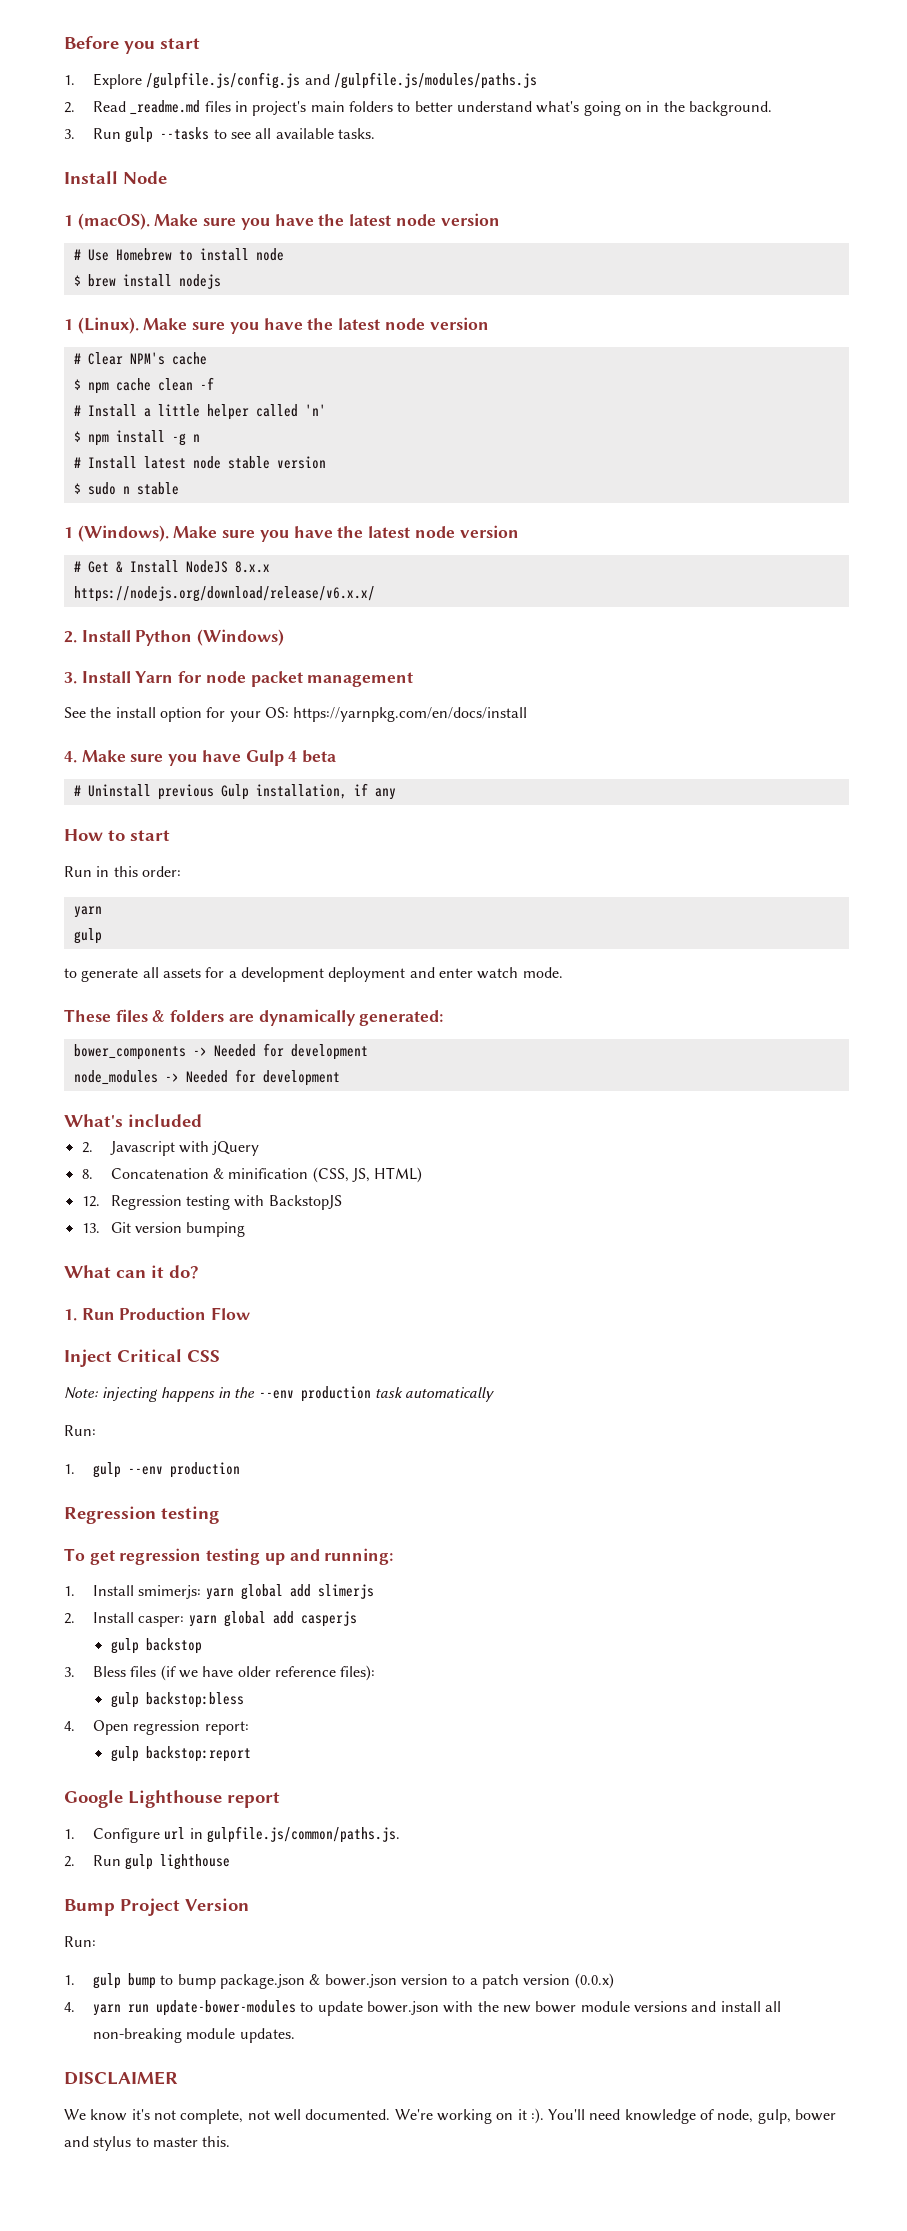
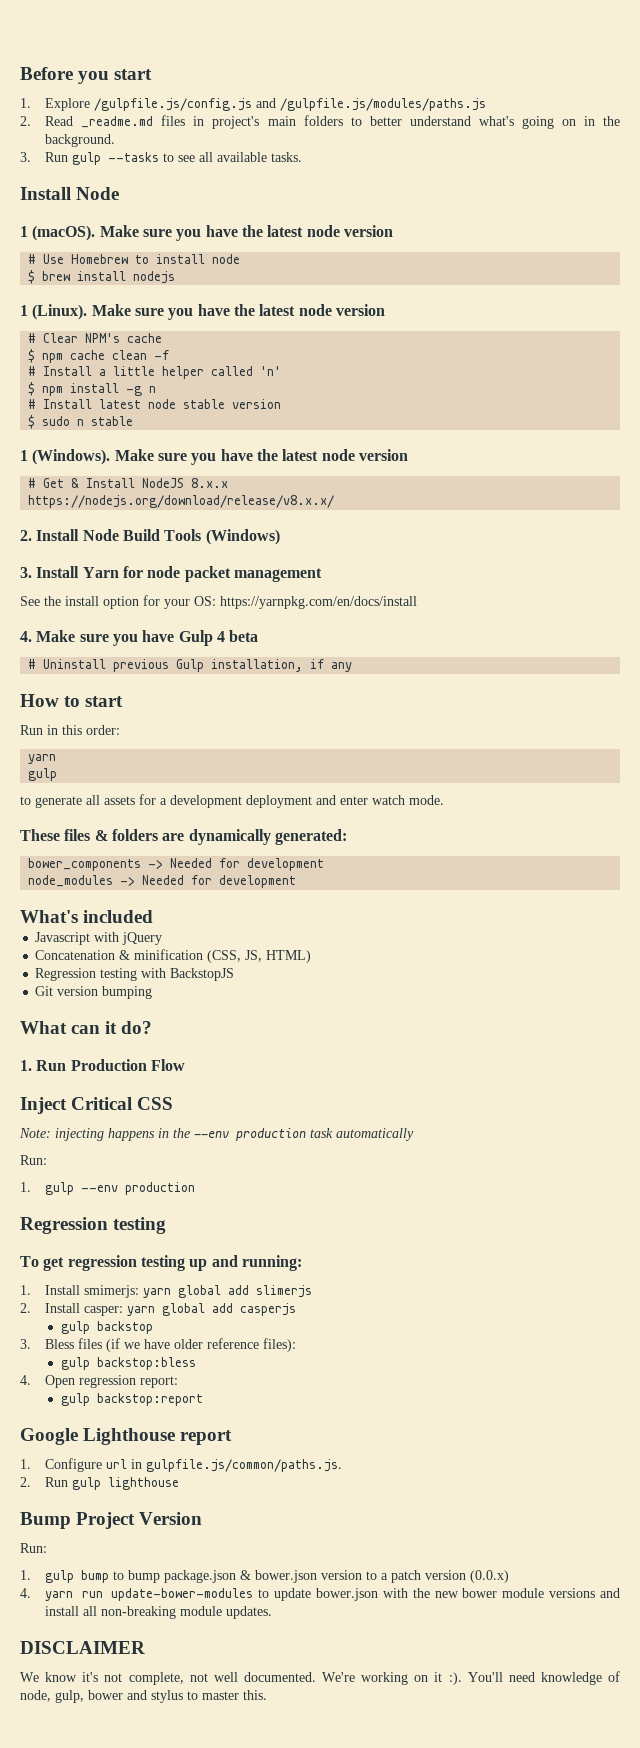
[73,586,375,602] [64,630,193,646] https://nodejs.org/download/release/v6.x.x/ // 2. Install Python -> [28,495,335,508] [20,529,202,541] https://nodejs.org/download/release/v8.x.x/ // 2. Install Node Build Tools
[81,1142,93,1153] 2. -> (154, 916) none
[81,1169,93,1179] 8. -> (163, 938) none
[81,1196,100,1207] 12. -> (312, 956) none
[81,1223,100,1233] 13. -> (235, 974) none

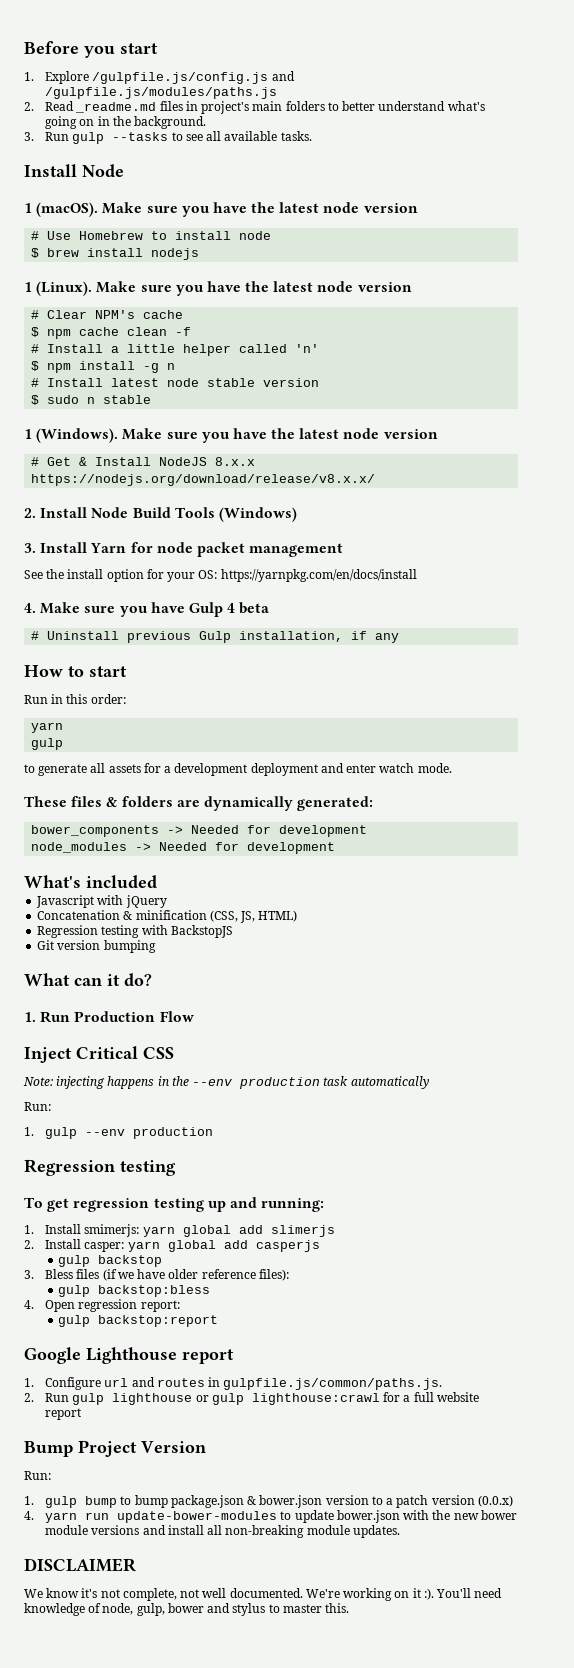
(128, 1464) none -> [131,1377,205,1387] and routes
(180, 1483) none -> [195,1392,479,1405] [45,1408,82,1420] or gulp lighthouse:crawl for a full website report

